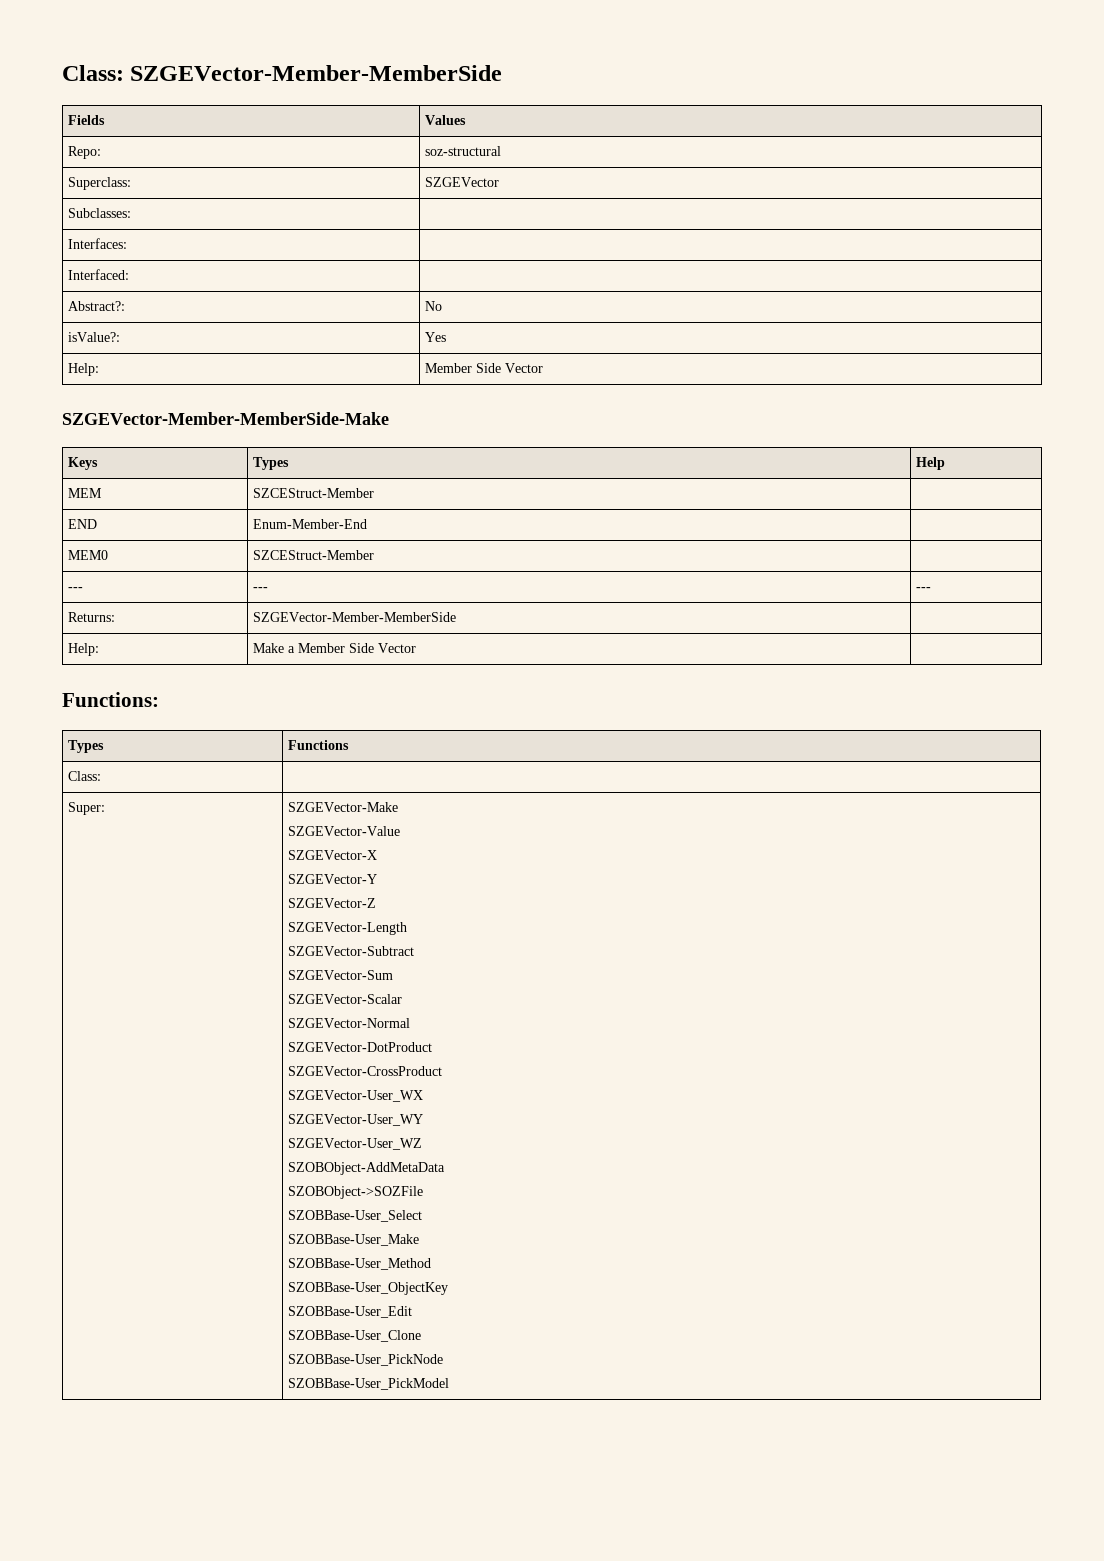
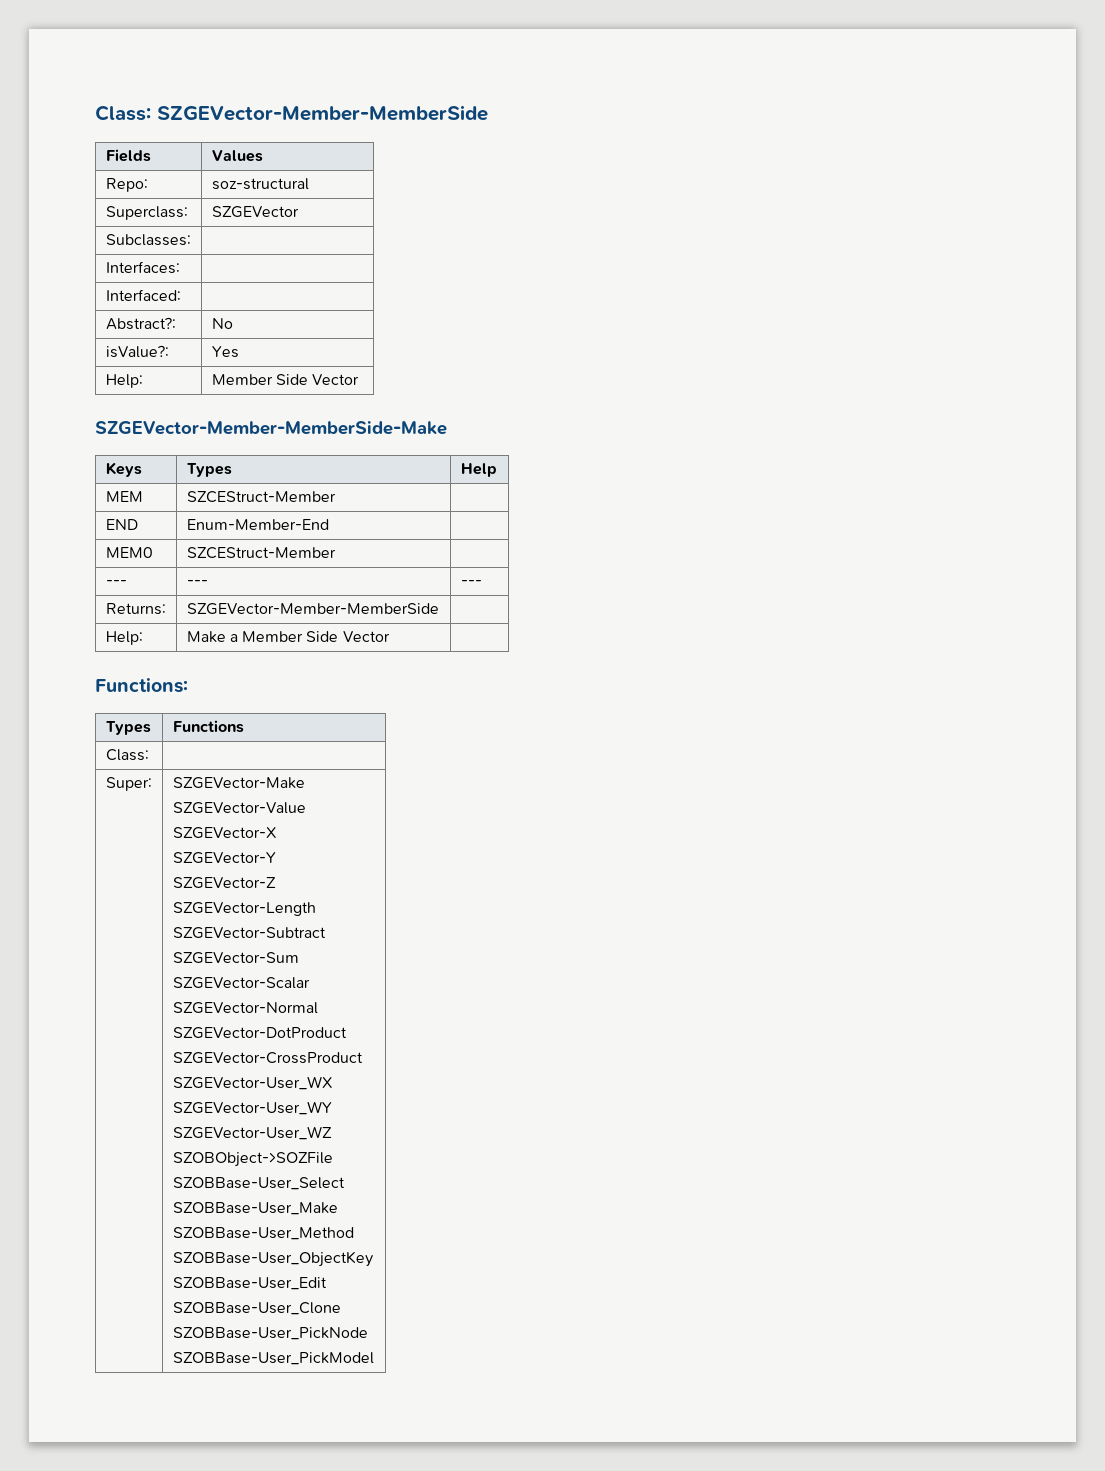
[288,1162,446,1175] // SZOBObject-AddMetaData -> (332, 1133) none

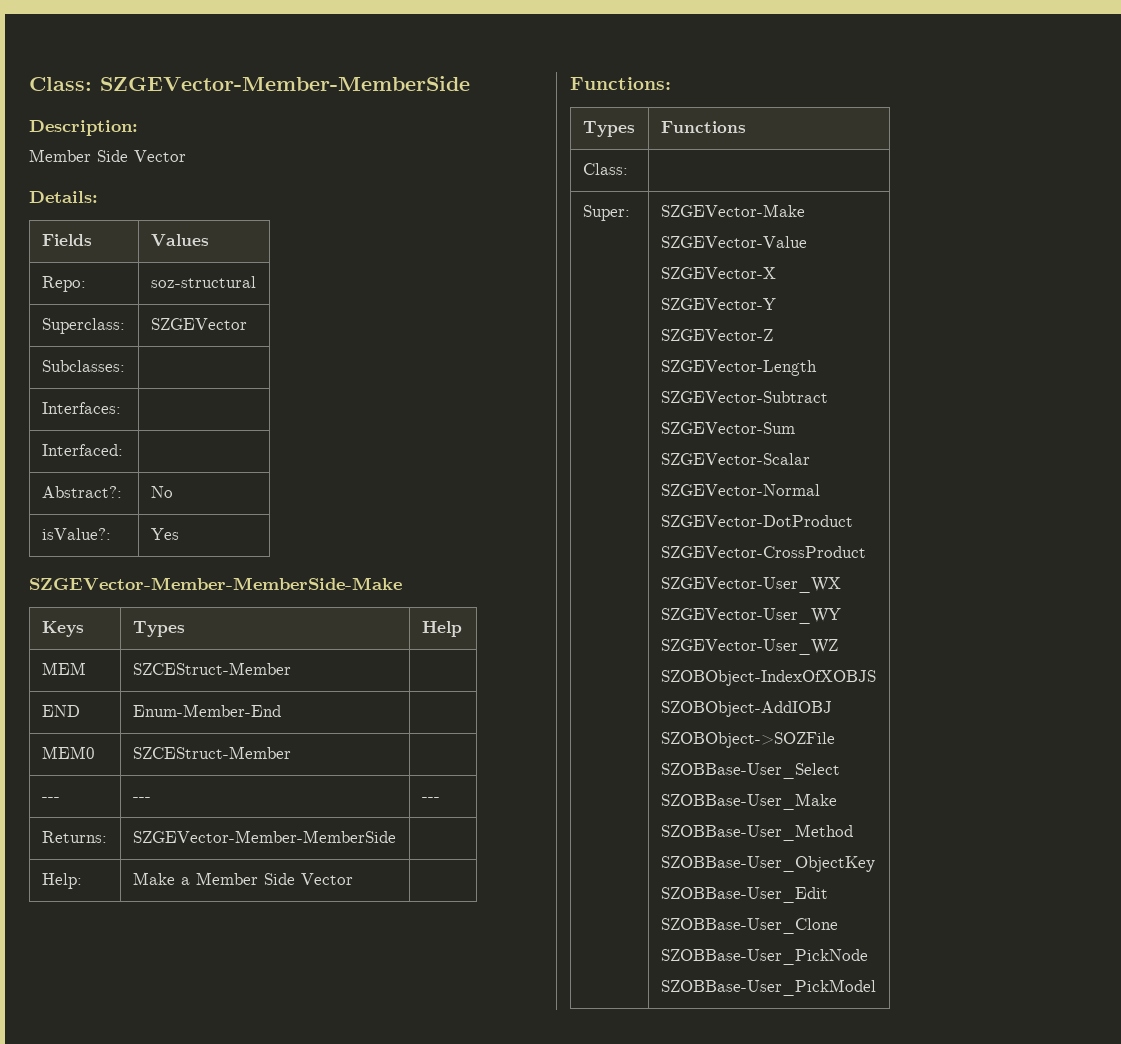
(488, 113) none -> [29,120,138,136] [29,149,186,162] [29,191,98,203] // Description: // Member Side Vector // Details:
[105,374,143,388] [211,374,360,385] // Help: | Member Side Vector -> (179, 534) none
(332, 1133) none -> [660,670,876,686] [660,701,832,717] // SZOBObject-IndexOfXOBJS // SZOBObject-AddIOBJ

